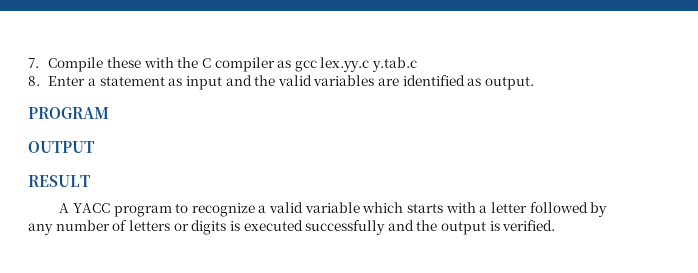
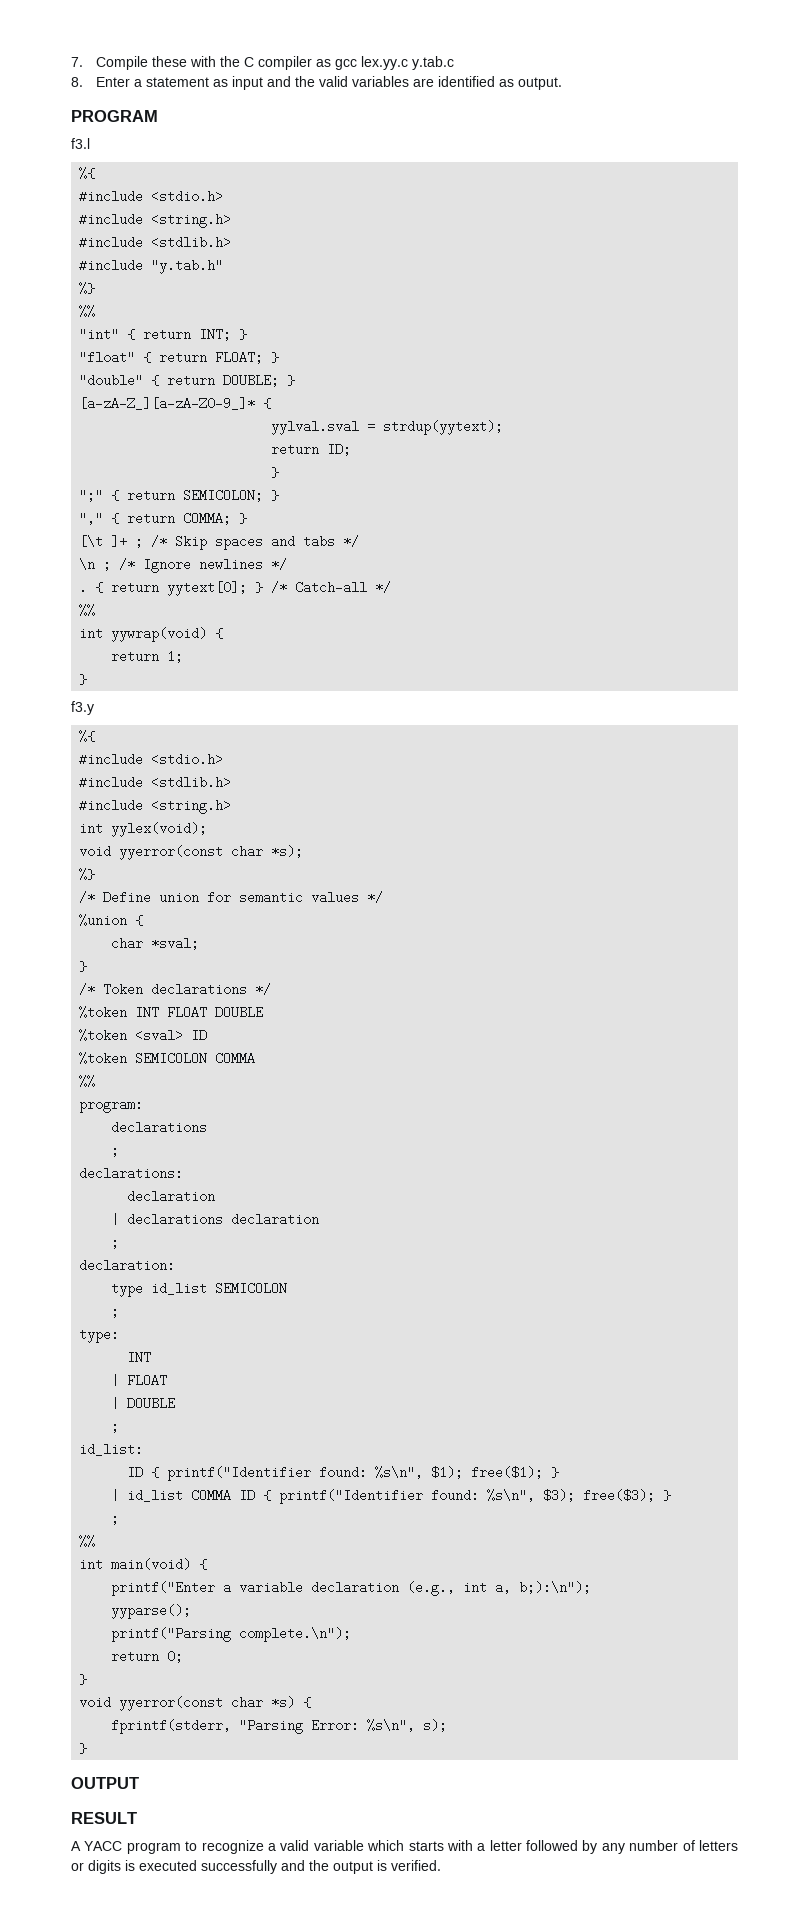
(109, 113) none -> [71,138,90,149] [79,167,96,180] [79,190,224,203] [79,213,232,228] [79,236,232,249] [79,259,224,274] [79,282,96,295] [79,305,96,318] [79,328,248,341] [79,351,280,364] [79,374,296,387] [79,397,272,410] [271,420,504,435] [271,443,352,456] [271,467,280,478] [79,489,280,502] [79,512,248,525] [79,535,360,550] [79,558,288,573] [79,581,392,596] [79,604,96,617] [79,627,224,642] [111,650,184,663] [79,674,88,685] [71,701,94,715] [79,730,96,743] [79,753,224,766] [79,776,232,789] [79,799,232,814] [79,822,208,837] [79,845,304,860] [79,868,96,881] [79,891,384,904] [79,914,144,927] [111,937,200,950] [79,961,88,972] [79,983,272,996] [79,1006,264,1019] [79,1029,208,1042] [79,1052,256,1065] [79,1075,96,1088] [79,1098,144,1113] [111,1121,208,1134] [111,1144,120,1157] [79,1167,184,1180] [127,1190,216,1203] [111,1213,320,1226] [111,1236,120,1249] [79,1259,176,1272] [111,1282,288,1297] [111,1305,120,1318] [79,1328,120,1343] [127,1351,152,1364] [111,1374,168,1387] [111,1397,176,1410] [111,1420,120,1433] [79,1443,144,1456] [127,1466,560,1481] [111,1489,672,1504] [111,1512,120,1525] [79,1535,96,1548] [79,1558,208,1571] [111,1581,592,1596] [111,1604,192,1619] [111,1627,352,1642] [111,1650,184,1663] [79,1674,88,1685] [79,1696,312,1711] [111,1719,448,1734] [79,1743,88,1754] // f3.l // %{ // #include <stdio.h> // #include <string.h> // #include <stdlib.h> // #include "y.tab.h" // %} // %% // "int" { return INT; } // "float" { return FLOAT; } // "double" { return DOUBLE; } // [a-zA-Z_][a-zA-Z0-9_]* { // yylval.sval = strdup(yytext); // return ID; // } // ";" { return SEMICOLON; } // "," { return COMMA; } // [\t ]+ ; /* Skip spaces and tabs */ // \n ; /* Ignore newlines */ // . { return yytext[0]; } /* Catch-all */ // %% // int yywrap(void) { // return 1; // } // f3.y // %{ // #include <stdio.h> // #include <stdlib.h> // #include <string.h> // int yylex(void); // void yyerror(const char *s); // %} // /* Define union for semantic values */ // %union { // char *sval; // } // /* Token declarations */ // %token INT FLOAT DOUBLE // %token <sval> ID // %token SEMICOLON COMMA // %% // program: // declarations // ; // declarations: // declaration // | declarations declaration // ; // declaration: // type id_list SEMICOLON // ; // type: // INT // | FLOAT // | DOUBLE // ; // id_list: // ID { printf("Identifier found: %s\n", $1); free($1); } // | id_list COMMA ID { printf("Identifier found: %s\n", $3); free($3); } // ; // %% // int main(void) { // printf("Enter a variable declaration (e.g., int a, b;):\n"); // yyparse(); // printf("Parsing complete.\n"); // return 0; // } // void yyerror(const char *s) { // fprintf(stderr, "Parsing Error: %s\n", s); // }

